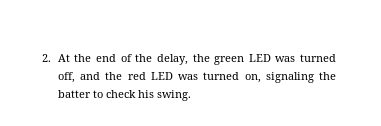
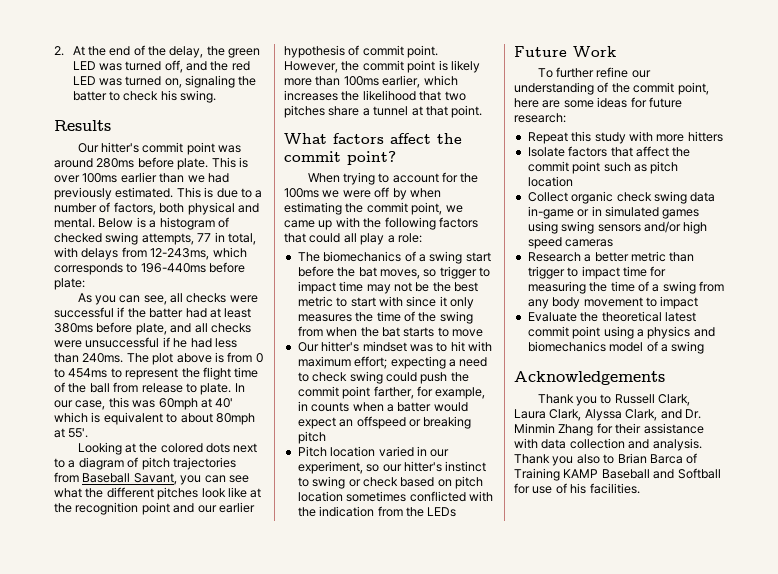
(191, 95) none -> [54,120,111,131] [77,142,242,155] [54,157,248,170] [54,172,229,183] [54,187,263,200] [54,202,259,215] [54,217,229,230] [54,232,256,245] [54,247,247,260] [54,262,246,275] [54,278,85,290] [77,293,258,305] [54,307,252,318] [54,322,251,335] [54,337,237,348] [54,352,263,365] [54,367,259,380] [54,382,245,395] [54,397,234,410] [54,412,255,425] [54,428,89,438] [77,442,258,455] [54,457,236,470] [54,472,249,485] [54,487,262,500] [54,502,255,515] [284,45,439,58] [284,60,480,73] [284,75,458,88] [284,90,466,101] [284,105,483,118] [284,133,462,145] [284,151,396,165] [307,172,479,185] [284,187,441,200] [284,202,463,215] [284,217,478,230] [284,233,422,245] [297,251,491,264] [297,266,490,279] [297,281,478,294] [297,296,474,309] [297,311,473,324] [297,326,483,337] [297,341,492,352] [297,356,488,369] [297,371,469,384] [297,386,486,399] [297,401,468,412] [297,416,472,429] [297,431,326,444] [297,446,450,457] [297,461,487,474] [297,476,483,489] [297,491,493,502] [297,506,457,517] [514,46,616,58] [537,67,651,78] [514,82,709,95] [514,97,682,108] [514,113,566,123] [527,131,723,144] [527,146,691,157] [527,161,679,174] [527,176,573,187] [527,191,716,204] [527,206,700,219] [527,221,708,234] [527,237,614,249] [527,251,695,262] [527,266,667,279] [527,281,724,294] [527,296,699,309] [527,311,696,322] [527,326,715,339] [527,341,705,354] [514,371,665,385] [537,394,691,406] [514,409,701,421] [514,423,704,436] [514,438,702,451] [514,453,698,466] [514,468,721,481] [514,483,640,494] // Results // Our hitter's commit point was around 280ms before plate. This is over 100ms earlier than we had previously estimated. This is due to a number of factors, both physical and mental. Below is a histogram of checked swing attempts, 77 in total, with delays from 12-243ms, which corresponds to 196-440ms before plate: // As you can see, all checks were successful if the batter had at least 380ms before plate, and all checks were unsuccessful if he had less than 240ms. The plot above is from 0 to 454ms to represent the flight time of the ball from release to plate. In our case, this was 60mph at 40' which is equivalent to about 80mph at 55'. // Looking at the colored dots next to a diagram of pitch trajectories from Baseball Savant, you can see what the different pitches look like at the recognition point and our earlier hypothesis of commit point. However, the commit point is likely more than 100ms earlier, which increases the likelihood that two pitches share a tunnel at that point. // What factors affect the commit point? // When trying to account for the 100ms we were off by when estimating the commit point, we came up with the following factors that could all play a role: // The biomechanics of a swing start before the bat moves, so trigger to impact time may not be the best metric to start with since it only measures the time of the swing from when the bat starts to move // Our hitter's mindset was to hit with maximum effort; expecting a need to check swing could push the commit point farther, for example, in counts when a batter would expect an offspeed or breaking pitch // Pitch location varied in our experiment, so our hitter's instinct to swing or check based on pitch location sometimes conflicted with the indication from the LEDs // Future Work // To further refine our understanding of the commit point, here are some ideas for future research: // Repeat this study with more hitters // Isolate factors that affect the commit point such as pitch location // Collect organic check swing data in-game or in simulated games using swing sensors and/or high speed cameras // Research a better metric than trigger to impact time for measuring the time of a swing from any body movement to impact // Evaluate the theoretical latest commit point using a physics and biomechanics model of a swing // Acknowledgements // Thank you to Russell Clark, Laura Clark, Alyssa Clark, and Dr. Minmin Zhang for their assistance with data collection and analysis. Thank you also to Brian Barca of Training KAMP Baseball and Softball for use of his facilities.

